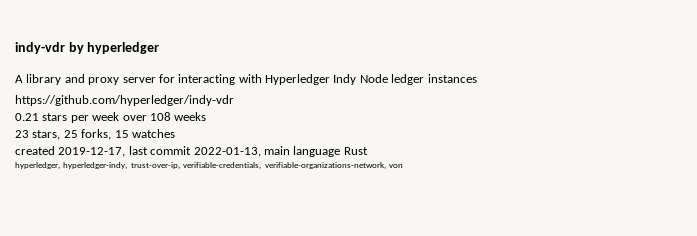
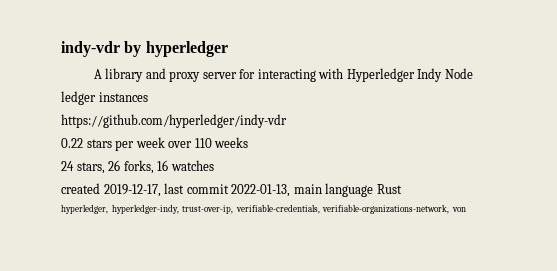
[15,113,39,121] 0.21 -> [61,138,83,148] 0.22
[149,112,171,121] 108 -> [194,138,212,148] 110
[15,129,129,140] 23 stars, 25 forks, 15 -> [61,160,169,174] 24 stars, 26 forks, 16

